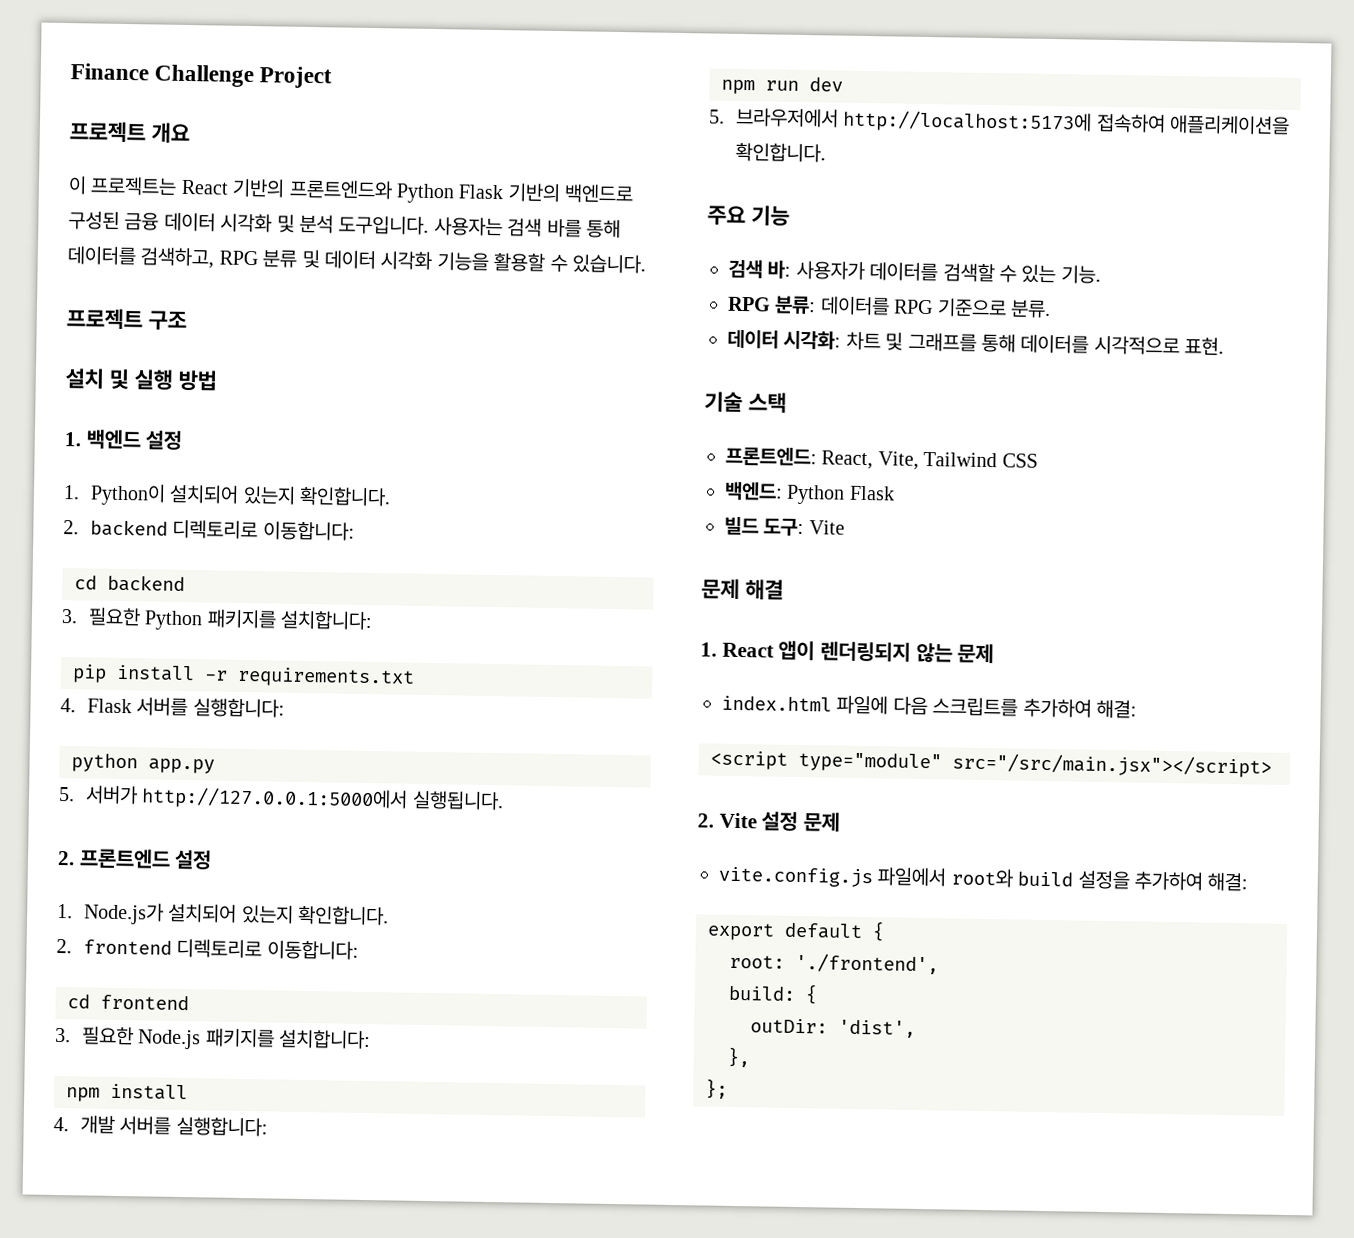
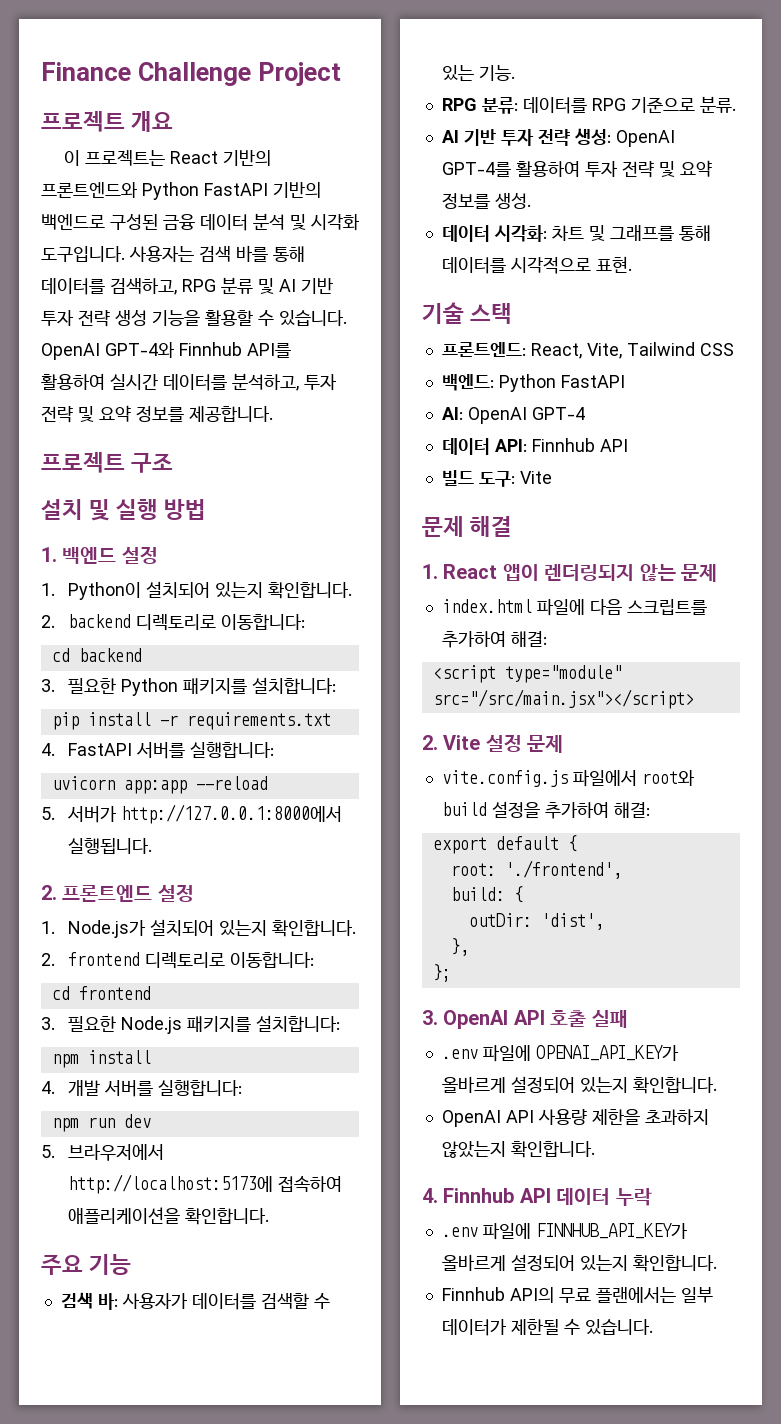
[458,184,505,200] Flask -> [204,183,268,196] FastAPI
[220,213,334,234] 시각화 및 분석 -> [253,213,360,231] 분석 및 시각화
[324,250,433,270] 데이터 시각화 -> [279,278,333,294] [41,310,147,327] AI 기반 투자 전략 생성
(646, 264) none -> [41,342,291,360] [41,373,337,391] [41,405,273,423] OpenAI GPT-4와 Finnhub API를 활용하여 실시간 데이터를 분석하고, 투자 전략 및 요약 정보를 제공합니다.
[86,697,285,718] [71,753,215,774] Flask 서버를 실행합니다: // python app.py -> [68,742,275,759] [51,776,268,794] FastAPI 서버를 실행합니다: // uvicorn app:app --reload
[141,786,409,811] http://127.0.0.1:5000에서 -> [121,804,343,824] http://127.0.0.1:8000에서
(1051, 309) none -> [441,128,675,147] [441,160,712,178] [441,193,531,209] // AI 기반 투자 전략 생성: OpenAI GPT-4를 활용하여 투자 전략 및 요약 정보를 생성.
[848,485,895,501] Flask -> [560,375,625,388] [441,407,585,424] [441,438,628,455] FastAPI // AI: OpenAI GPT-4 // 데이터 API: Finnhub API
(728, 1088) none -> [422,1010,628,1029] [441,1045,679,1062] [441,1076,717,1094] [441,1108,709,1127] [441,1141,595,1158] [422,1188,652,1206] [441,1223,688,1240] [441,1254,717,1272] [441,1287,713,1303] [441,1319,653,1336] // 3. OpenAI API 호출 실패 // .env 파일에 OPENAI_API_KEY가 올바르게 설정되어 있는지 확인합니다. // OpenAI API 사용량 제한을 초과하지 않았는지 확인합니다. // 4. Finnhub API 데이터 누락 // .env 파일에 FINNHUB_API_KEY가 올바르게 설정되어 있는지 확인합니다. // Finnhub API의 무료 플랜에서는 일부 데이터가 제한될 수 있습니다.

